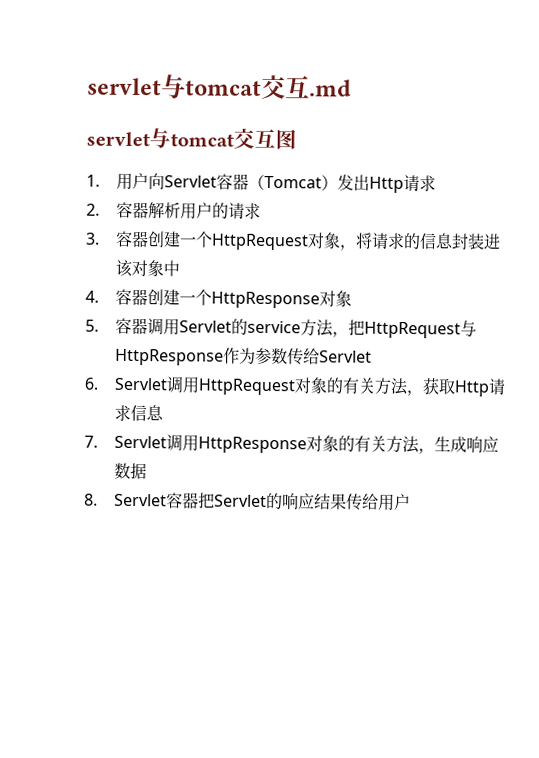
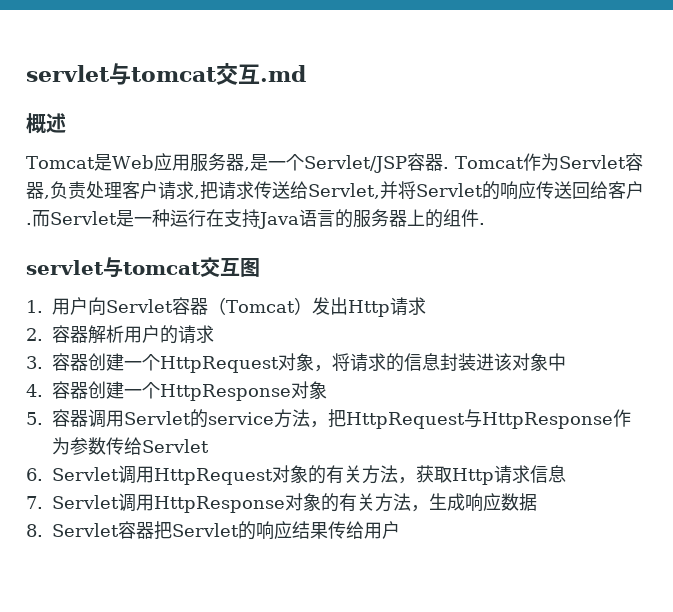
(352, 88) none -> [26,113,66,134] [26,153,643,173] [26,181,644,200] [26,209,485,229] // 概述 // Tomcat是Web应用服务器,是一个Servlet/JSP容器. Tomcat作为Servlet容器,负责处理客户请求,把请求传送给Servlet,并将Servlet的响应传送回给客户.而Servlet是一种运行在支持Java语言的服务器上的组件.

